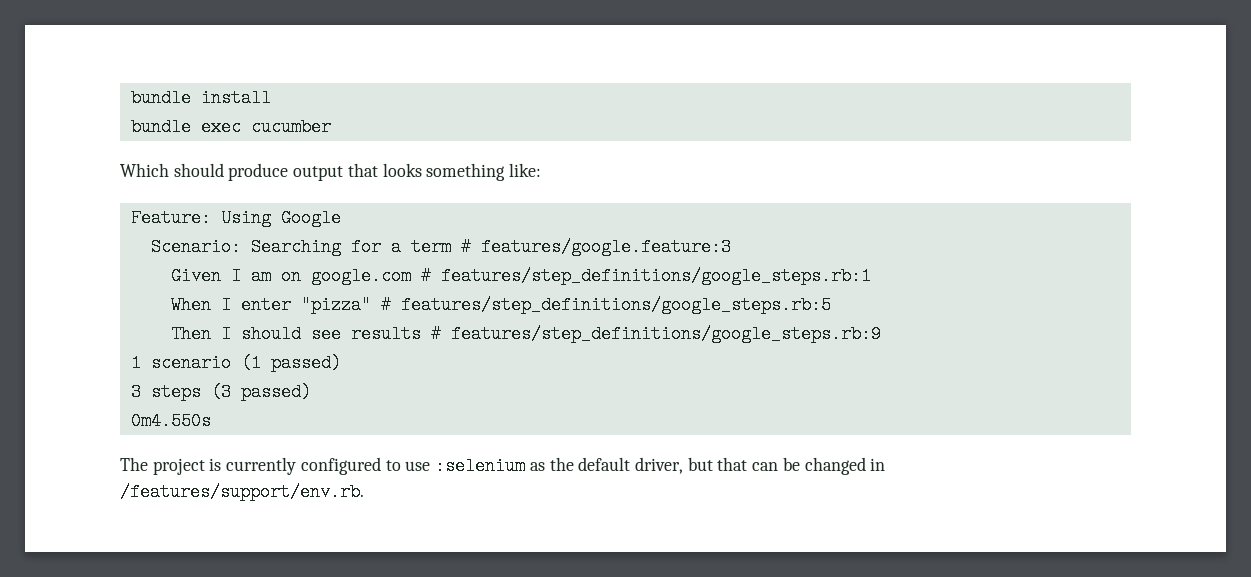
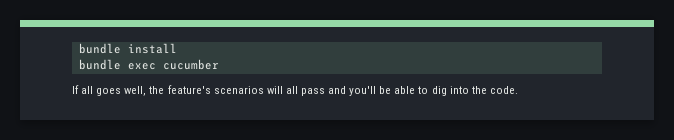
[120,163,542,181] [130,209,341,227] [150,238,731,256] [170,267,871,285] [170,296,831,314] [170,325,881,343] [130,354,341,372] [130,383,311,401] [130,412,211,430] [120,457,886,475] [120,483,364,501] Which should produce output that looks something like: // Feature: Using Google // Scenario: Searching for a term # features/google.feature:3 // Given I am on google.com # features/step_definitions/google_steps.rb:1 // When I enter "pizza" # features/step_definitions/google_steps.rb:5 // Then I should see results # features/step_definitions/google_steps.rb:9 // 1 scenario (1 passed) // 3 steps (3 passed) // 0m4.550s // The project is currently configured to use :selenium as the default driver, but that can be changed in /features/support/env.rb. -> [72,85,518,96] If all goes well, the feature's scenarios will all pass and you'll be able to dig into the code.

